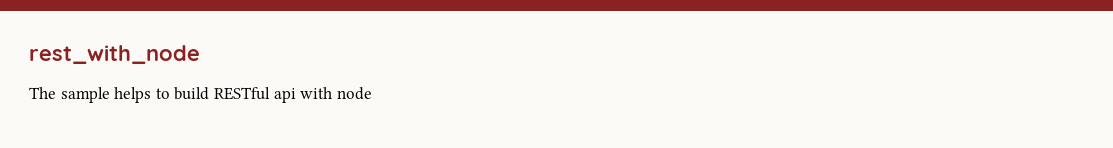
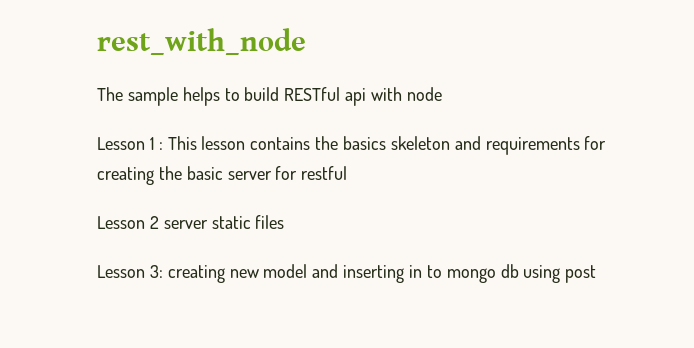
(372, 93) none -> [97,136,607,155] [97,166,348,185] [97,215,285,229] [97,264,597,283] // Lesson 1 : This lesson contains the basics skeleton and requirements for creating the basic server for restful // Lesson 2 server static files // Lesson 3: creating new model and inserting in to mongo db using post

